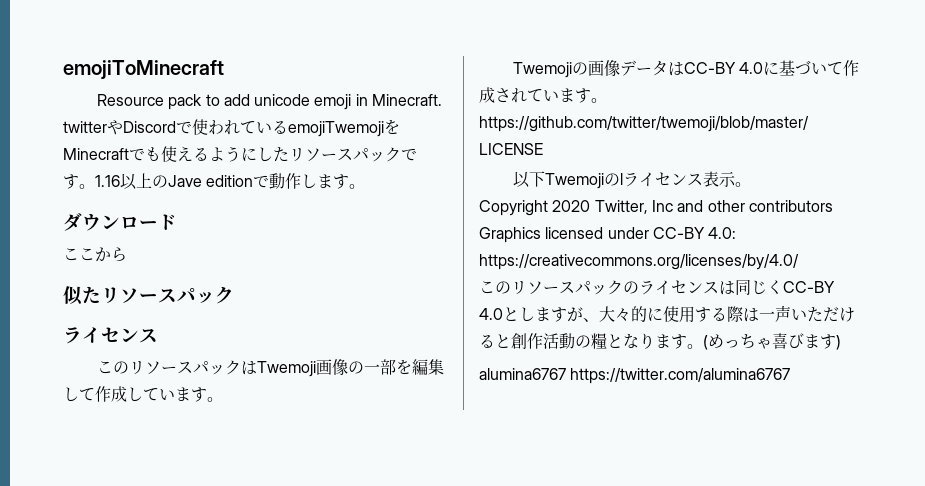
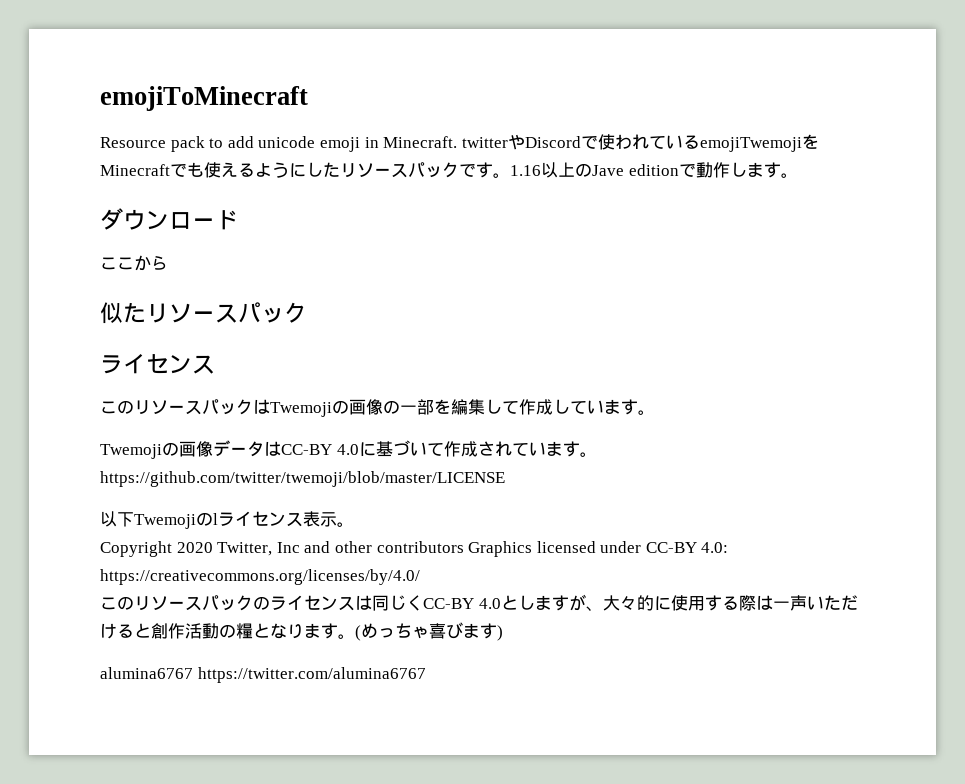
(316, 369) none -> [332,400,349,414] の

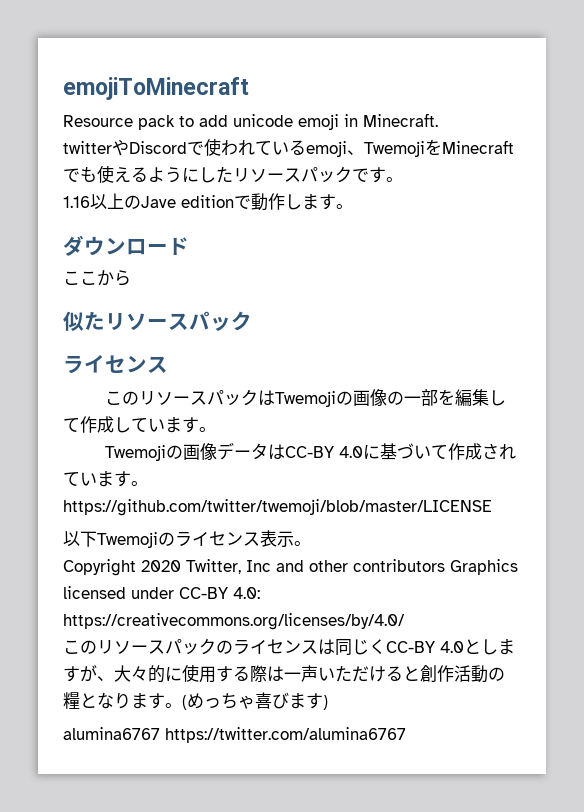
(458, 142) none -> (438, 120) //
[699,137,802,152] emojiTwemoji -> [306,141,425,157] emoji、Twemoji
(510, 175) none -> (403, 179) //
[213,513,218,525] l -> (175, 539) none

